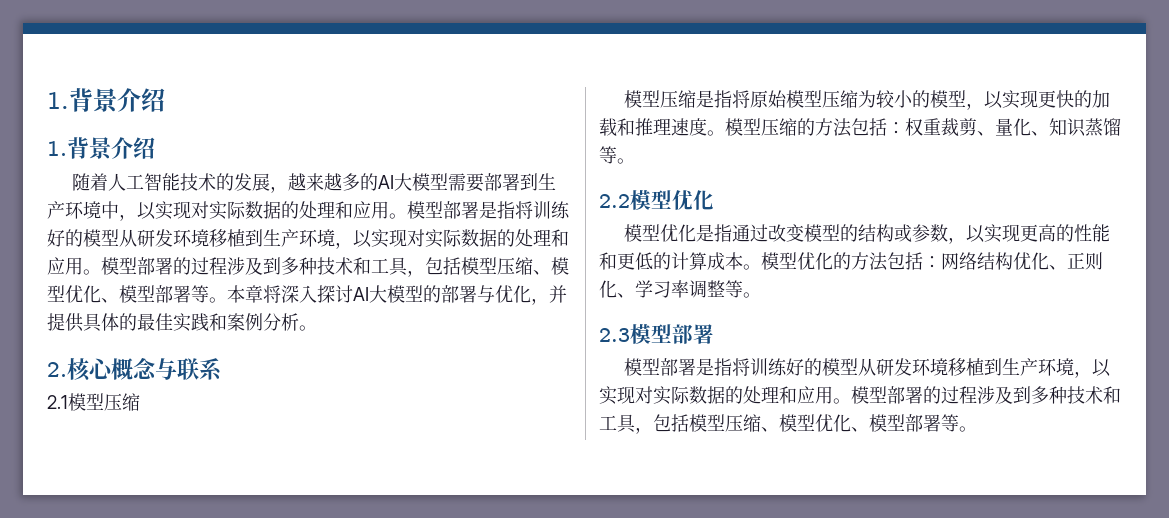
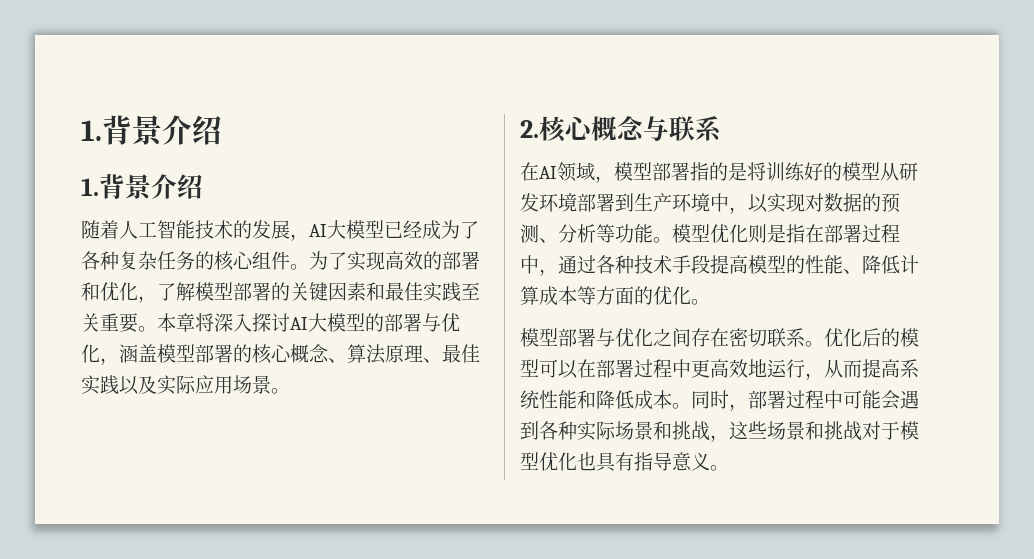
[288,173,557,192] [47,201,570,221] [47,229,569,249] [47,257,569,277] [47,285,209,303] 越来越多的AI大模型需要部署到生产环境中，以实现对实际数据的处理和应用。模型部署是指将训练好的模型从研发环境移植到生产环境，以实现对实际数据的处理和应用。模型部署的过程涉及到多种技术和工具，包括模型压缩、模型优化、模型部署等 -> [309,220,479,240] [81,251,480,271] [81,282,480,303] [81,313,138,333] AI大模型已经成为了各种复杂任务的核心组件。为了实现高效的部署和优化，了解模型部署的关键因素和最佳实践至关重要
[549,285,567,303] [47,313,299,332] 并提供具体的最佳实践和案例分析 -> [119,344,480,364] [81,375,271,395] 涵盖模型部署的核心概念、算法原理、最佳实践以及实际应用场景
[47,393,140,411] [624,90,1111,110] [599,118,1121,137] [599,146,635,164] [599,190,714,210] [624,224,1111,244] [599,252,1103,271] [599,280,761,298] [599,324,714,344] [624,358,1112,378] [599,386,1121,405] [599,414,959,434] 2.1模型压缩 // 模型压缩是指将原始模型压缩为较小的模型，以实现更快的加载和推理速度。模型压缩的方法包括：权重裁剪、量化、知识蒸馏等。 // 2.2模型优化 // 模型优化是指通过改变模型的结构或参数，以实现更高的性能和更低的计算成本。模型优化的方法包括：网络结构优化、正则化、学习率调整等。 // 2.3模型部署 // 模型部署是指将训练好的模型从研发环境移植到生产环境，以实现对实际数据的处理和应用。模型部署的过程涉及到多种技术和工具，包括模型压缩、模型优化、模型部署等 -> [520,162,918,183] [520,193,900,214] [520,224,900,243] [520,255,919,276] [520,286,710,306] [520,328,919,347] [520,359,919,380] [520,390,919,411] [520,421,919,442] [520,452,710,472] 在AI领域，模型部署指的是将训练好的模型从研发环境部署到生产环境中，以实现对数据的预测、分析等功能。模型优化则是指在部署过程中，通过各种技术手段提高模型的性能、降低计算成本等方面的优化。 // 模型部署与优化之间存在密切联系。优化后的模型可以在部署过程中更高效地运行，从而提高系统性能和降低成本。同时，部署过程中可能会遇到各种实际场景和挑战，这些场景和挑战对于模型优化也具有指导意义

